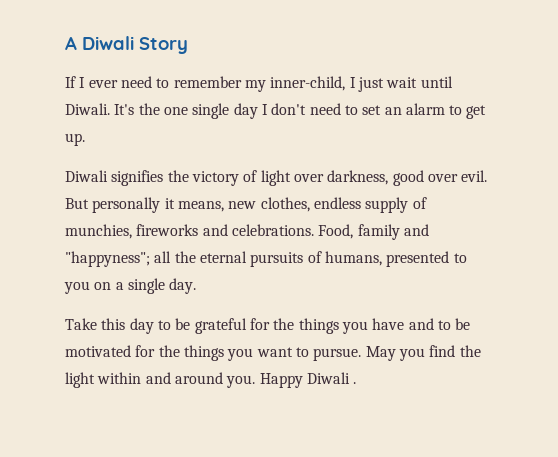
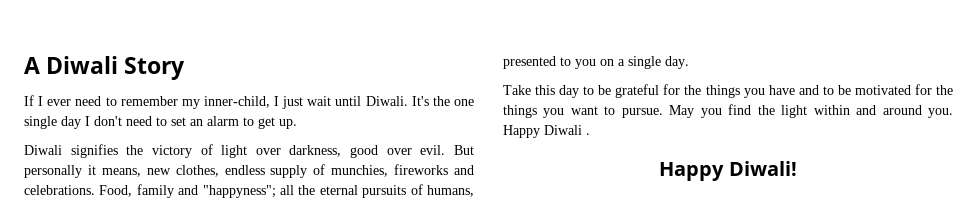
(357, 383) none -> [659,161,797,181] // Happy Diwali!

